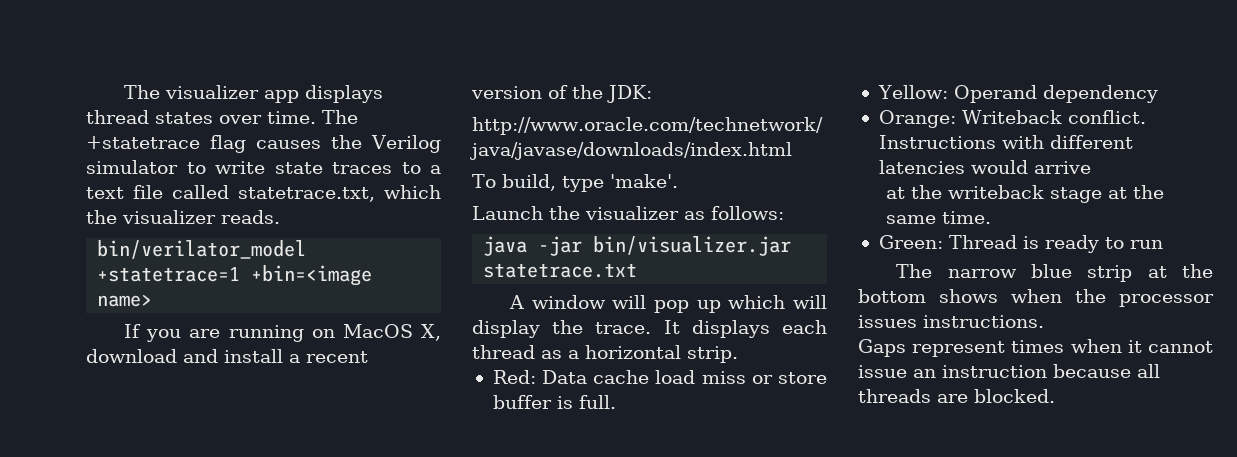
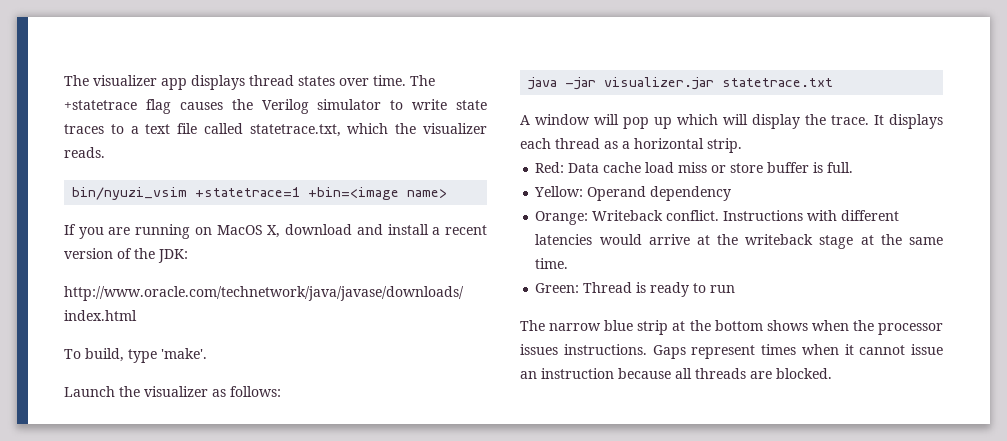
[97,240,307,259] bin/verilator_model -> [72,187,188,200] bin/nyuzi_vsim
[593,236,792,256] bin/visualizer.jar -> [604,77,715,90] visualizer.jar
(1091, 167) // -> (690, 239) none
(1044, 321) // -> (647, 349) none

